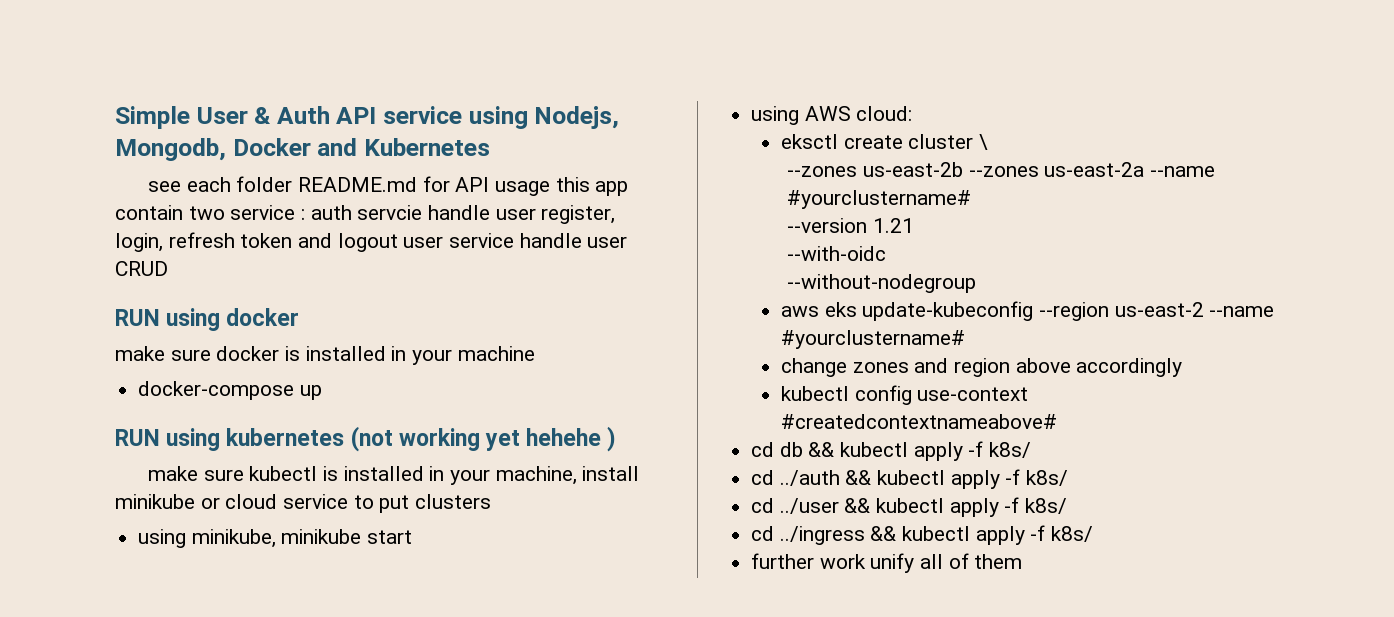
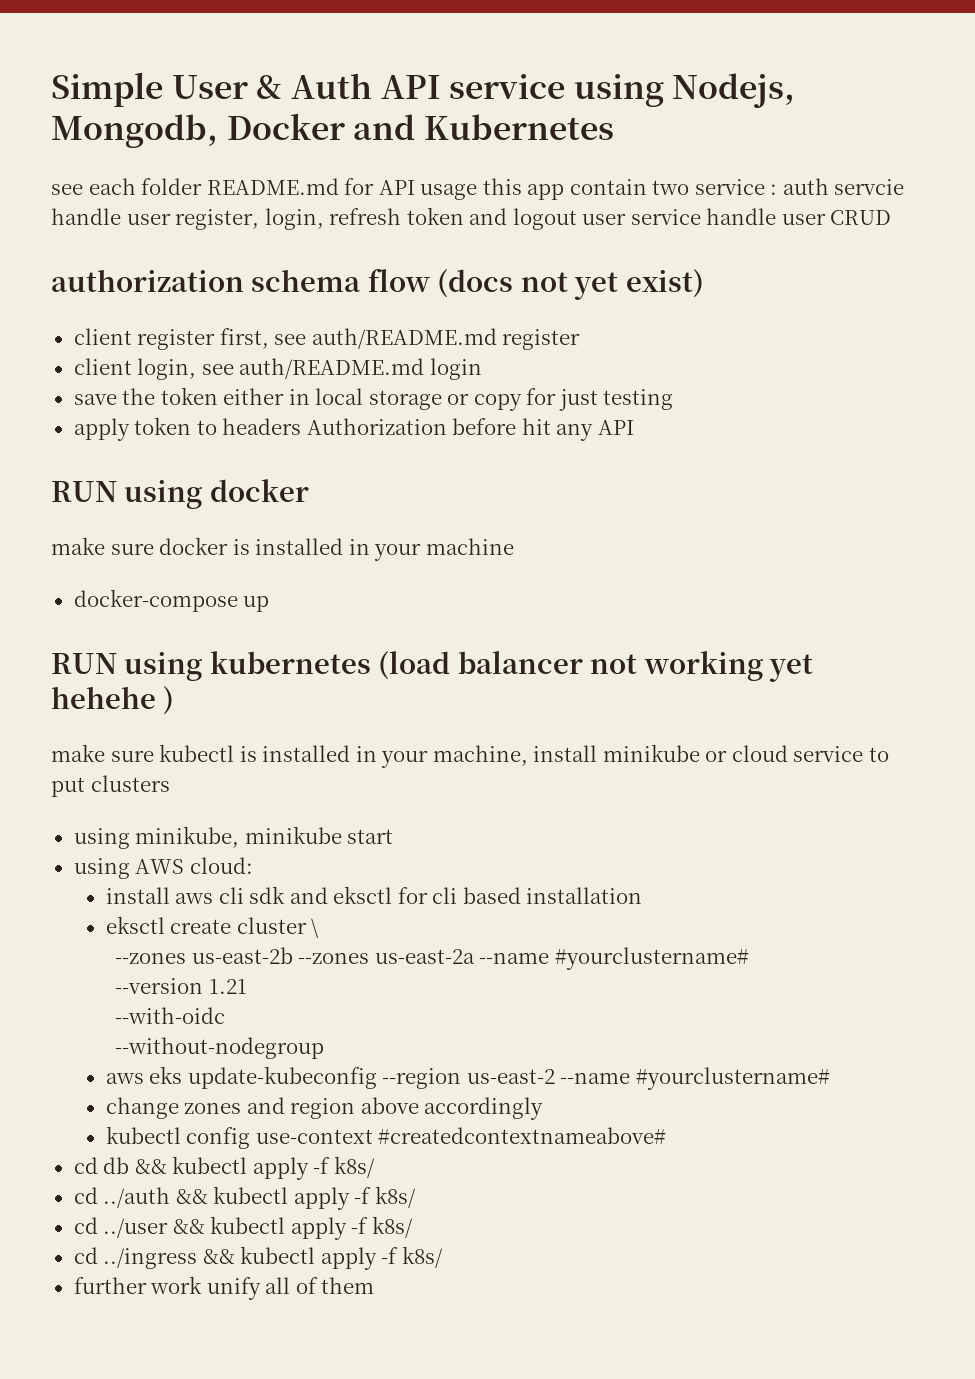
(168, 268) none -> [51,269,704,300] [73,328,581,350] [73,358,482,380] [73,387,674,411] [73,417,634,441] // authorization schema flow (docs not yet exist) // client register first, see auth/README.md register // client login, see auth/README.md login // save the token either in local storage or copy for just testing // apply token to headers Authorization before hit any API
[350,426,393,452] (not -> [378,651,638,680] (load balancer not
(913, 113) none -> [105,886,643,904] // install aws cli sdk and eksctl for cli based installation

